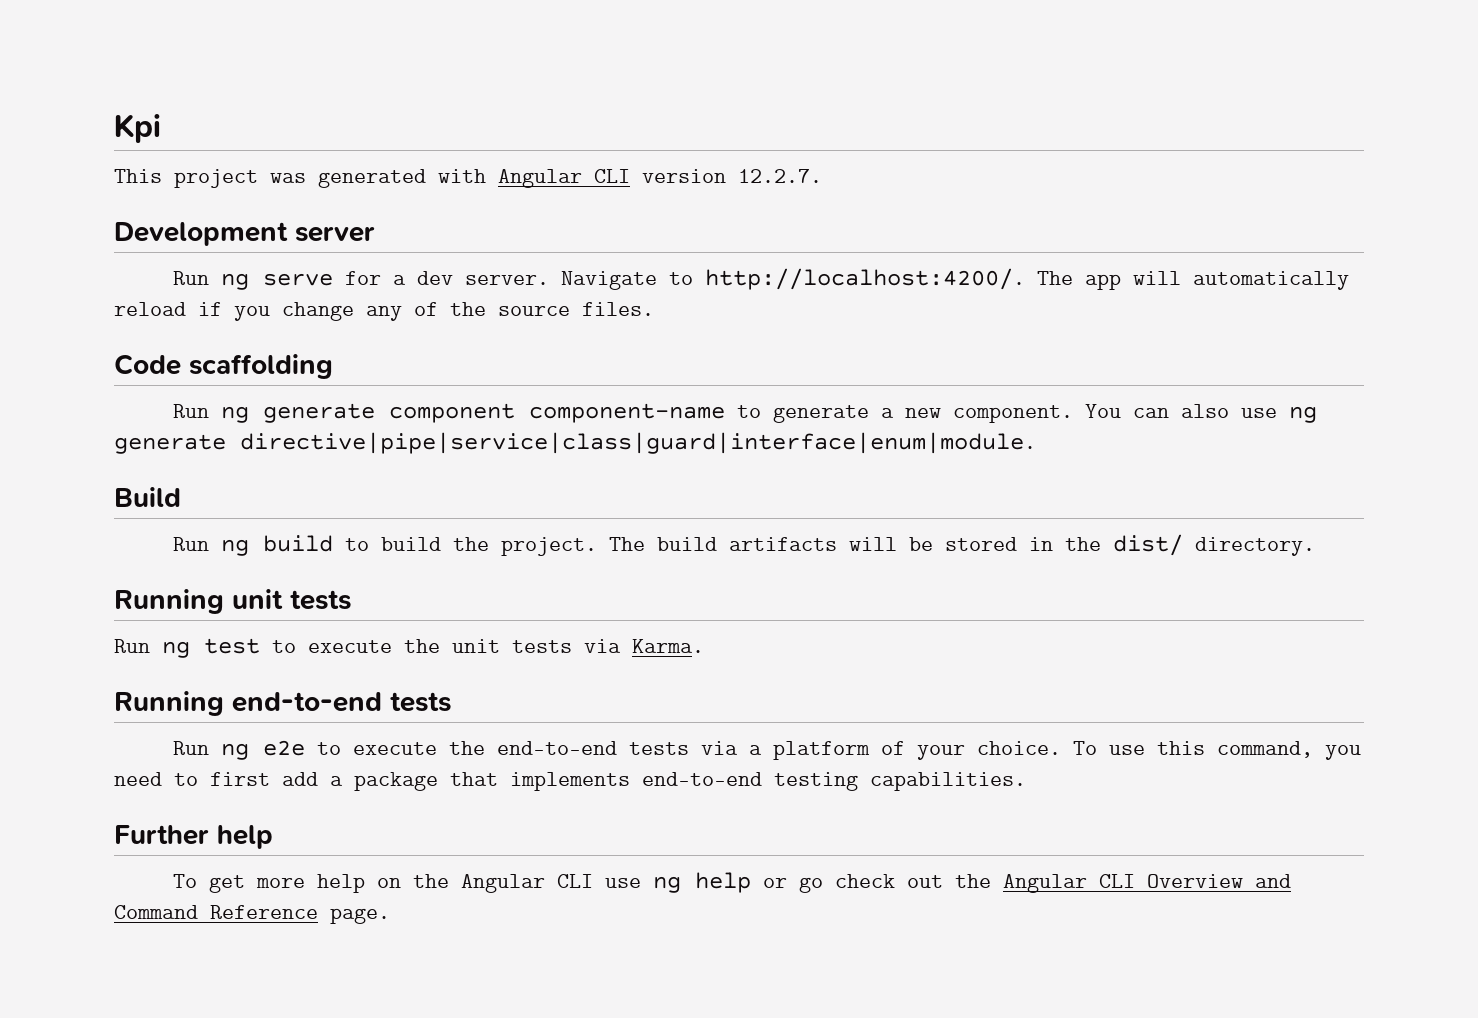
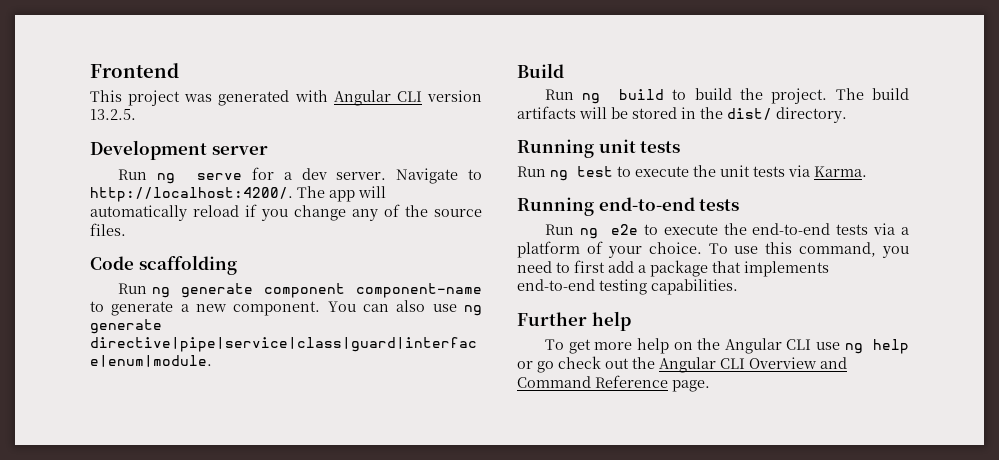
[114,114,161,143] Kpi -> [90,63,179,78] Frontend
[738,169,822,183] 12.2.7. -> [90,109,136,120] 13.2.5.

